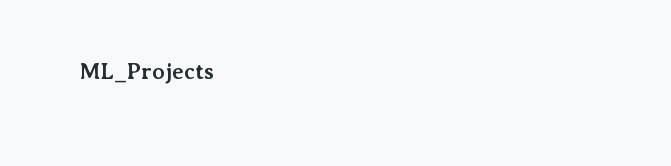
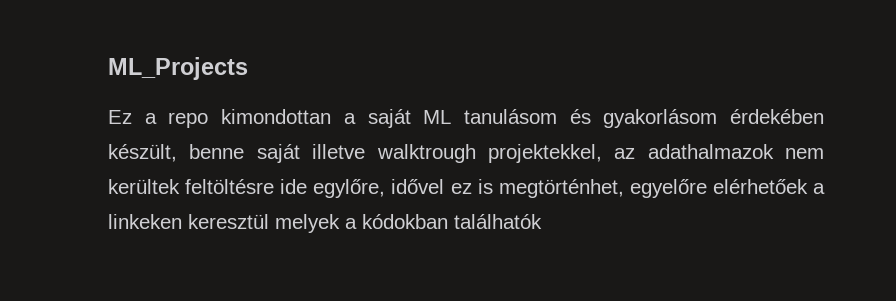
(214, 73) none -> [108,109,824,128] [108,144,824,163] [108,179,826,198] [108,214,542,233] // Ez a repo kimondottan a saját ML tanulásom és gyakorlásom érdekében készült, benne saját illetve walktrough projektekkel, az adathalmazok nem kerültek feltöltésre ide egylőre, idővel ez is megtörténhet, egyelőre elérhetőek a linkeken keresztül melyek a kódokban találhatók

